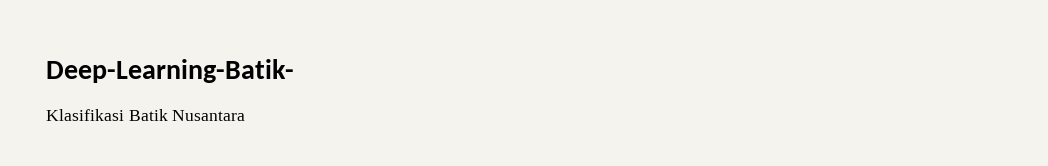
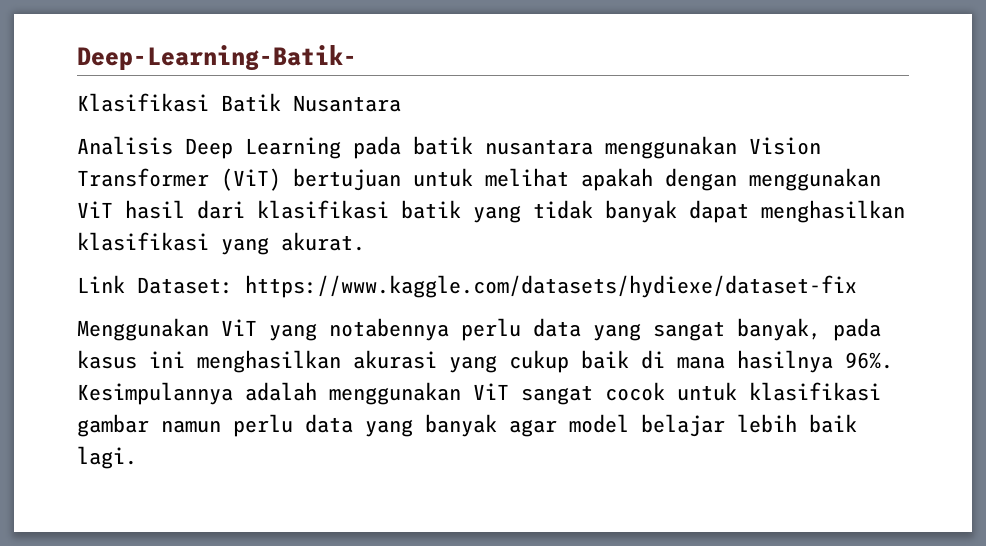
(246, 115) none -> [77,136,821,159] [77,168,881,191] [77,200,905,223] [77,232,365,255] [77,275,857,298] [77,318,881,341] [77,350,893,373] [77,382,881,405] [77,414,857,437] [77,446,137,469] // Analisis Deep Learning pada batik nusantara menggunakan Vision Transformer (ViT) bertujuan untuk melihat apakah dengan menggunakan ViT hasil dari klasifikasi batik yang tidak banyak dapat menghasilkan klasifikasi yang akurat. // Link Dataset: https://www.kaggle.com/datasets/hydiexe/dataset-fix // Menggunakan ViT yang notabennya perlu data yang sangat banyak, pada kasus ini menghasilkan akurasi yang cukup baik di mana hasilnya 96%. Kesimpulannya adalah menggunakan ViT sangat cocok untuk klasifikasi gambar namun perlu data yang banyak agar model belajar lebih baik lagi.

